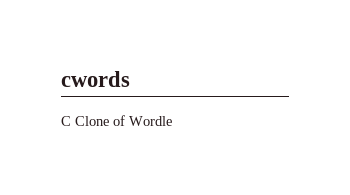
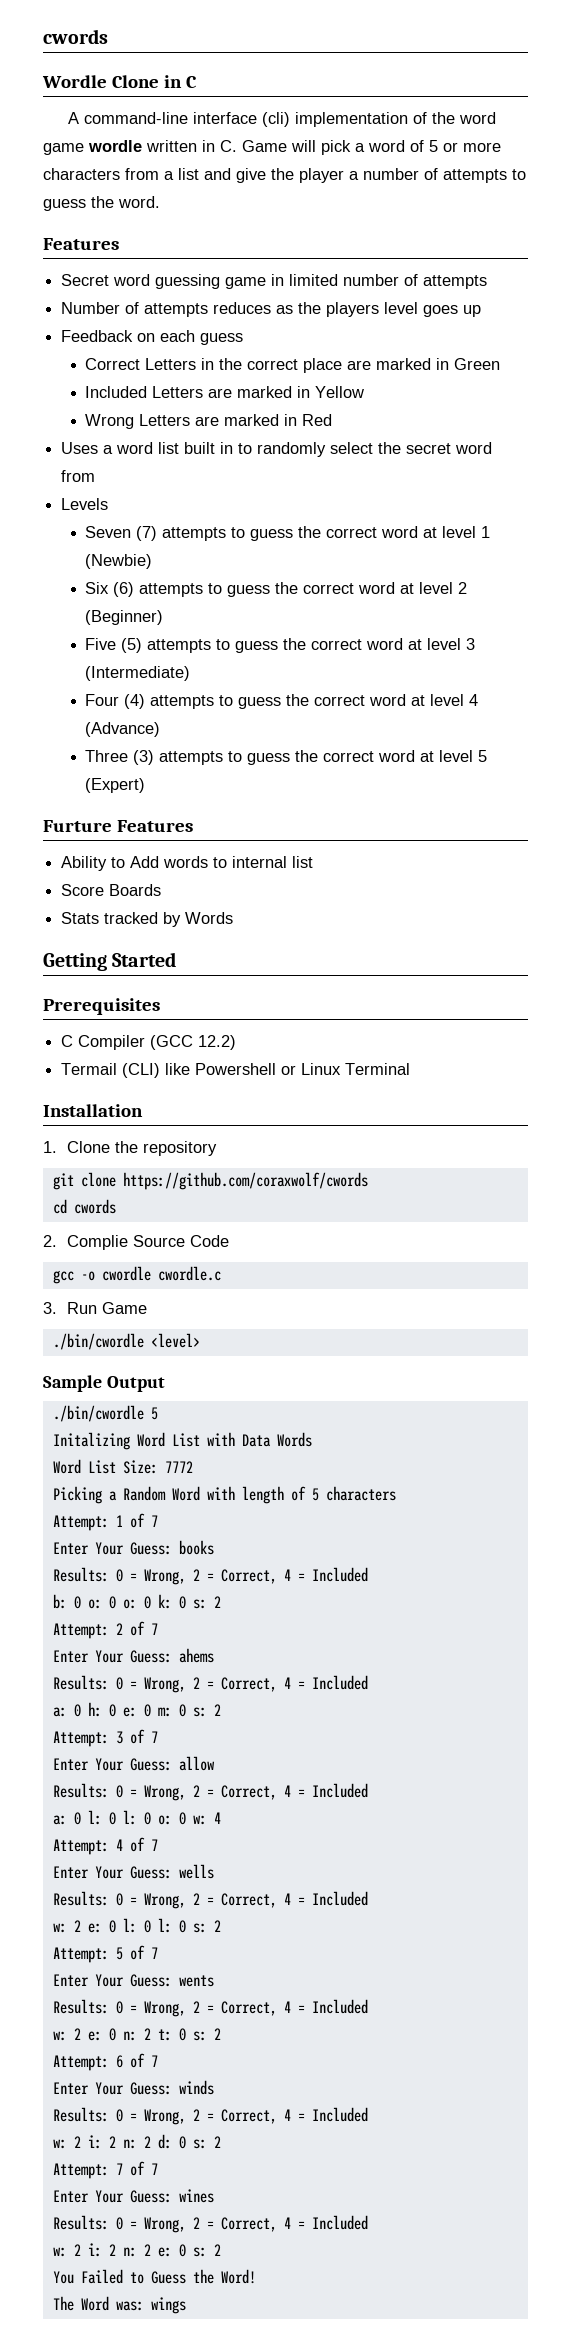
[61,71,130,87] [61,115,172,126] cwords // C Clone of Wordle -> [43,29,108,44] [42,75,197,88] [68,112,497,127] [43,140,501,155] [43,168,526,183] [43,196,160,211] [43,238,119,250] [61,274,488,289] [61,302,482,317] [61,330,244,345] [85,358,501,373] [85,386,365,398] [85,414,333,429] [61,442,493,457] [61,470,96,482] [61,498,109,510] [85,526,491,541] [85,554,153,569] [85,582,468,597] [85,610,164,625] [85,638,476,653] [85,666,191,681] [85,694,479,709] [85,722,161,737] [85,750,488,765] [85,778,146,793] [43,820,193,832] [61,856,314,871] [61,884,162,896] [61,912,234,927] [43,952,177,971] [43,998,160,1015] [61,1035,237,1050] [61,1063,411,1078] [43,1104,143,1117] [43,1141,218,1156] [52,1172,368,1190] [52,1199,116,1214] [43,1235,230,1250] [52,1266,221,1284] [43,1302,148,1314] [52,1333,200,1350] [43,1375,165,1392] [52,1405,158,1422] [52,1432,312,1450] [52,1459,193,1474] [52,1486,396,1504] [52,1513,158,1531] [52,1540,214,1555] [52,1567,368,1585] [52,1594,221,1609] [52,1621,158,1639] [52,1648,214,1663] [52,1675,368,1693] [52,1702,221,1717] [52,1729,158,1747] [52,1756,215,1771] [52,1783,368,1801] [52,1810,221,1825] [52,1837,158,1855] [52,1864,214,1879] [52,1891,368,1909] [52,1918,221,1933] [52,1945,158,1963] [52,1974,214,1987] [52,1999,368,2017] [52,2028,221,2041] [52,2053,158,2071] [52,2080,214,2095] [52,2107,368,2125] [52,2134,221,2149] [52,2161,158,2179] [52,2189,214,2203] [52,2215,368,2233] [52,2243,221,2257] [52,2269,256,2284] [52,2296,186,2314] cwords // Wordle Clone in C // A command-line interface (cli) implementation of the word game wordle written in C. Game will pick a word of 5 or more characters from a list and give the player a number of attempts to guess the word. // Features // Secret word guessing game in limited number of attempts // Number of attempts reduces as the players level goes up // Feedback on each guess // Correct Letters in the correct place are marked in Green // Included Letters are marked in Yellow // Wrong Letters are marked in Red // Uses a word list built in to randomly select the secret word from // Levels // Seven (7) attempts to guess the correct word at level 1 (Newbie) // Six (6) attempts to guess the correct word at level 2 (Beginner) // Five (5) attempts to guess the correct word at level 3 (Intermediate) // Four (4) attempts to guess the correct word at level 4 (Advance) // Three (3) attempts to guess the correct word at level 5 (Expert) // Furture Features // Ability to Add words to internal list // Score Boards // Stats tracked by Words // Getting Started // Prerequisites // C Compiler (GCC 12.2) // Termail (CLI) like Powershell or Linux Terminal // Installation // 1. Clone the repository // git clone https://github.com/coraxwolf/cwords // cd cwords // 2. Complie Source Code // gcc -o cwordle cwordle.c // 3. Run Game // ./bin/cwordle <level> // Sample Output // ./bin/cwordle 5 // Initalizing Word List with Data Words // Word List Size: 7772 // Picking a Random Word with length of 5 characters // Attempt: 1 of 7 // Enter Your Guess: books // Results: 0 = Wrong, 2 = Correct, 4 = Included // b: 0 o: 0 o: 0 k: 0 s: 2 // Attempt: 2 of 7 // Enter Your Guess: ahems // Results: 0 = Wrong, 2 = Correct, 4 = Included // a: 0 h: 0 e: 0 m: 0 s: 2 // Attempt: 3 of 7 // Enter Your Guess: allow // Results: 0 = Wrong, 2 = Correct, 4 = Included // a: 0 l: 0 l: 0 o: 0 w: 4 // Attempt: 4 of 7 // Enter Your Guess: wells // Results: 0 = Wrong, 2 = Correct, 4 = Included // w: 2 e: 0 l: 0 l: 0 s: 2 // Attempt: 5 of 7 // Enter Your Guess: wents // Results: 0 = Wrong, 2 = Correct, 4 = Included // w: 2 e: 0 n: 2 t: 0 s: 2 // Attempt: 6 of 7 // Enter Your Guess: winds // Results: 0 = Wrong, 2 = Correct, 4 = Included // w: 2 i: 2 n: 2 d: 0 s: 2 // Attempt: 7 of 7 // Enter Your Guess: wines // Results: 0 = Wrong, 2 = Correct, 4 = Included // w: 2 i: 2 n: 2 e: 0 s: 2 // You Failed to Guess the Word! // The Word was: wings

